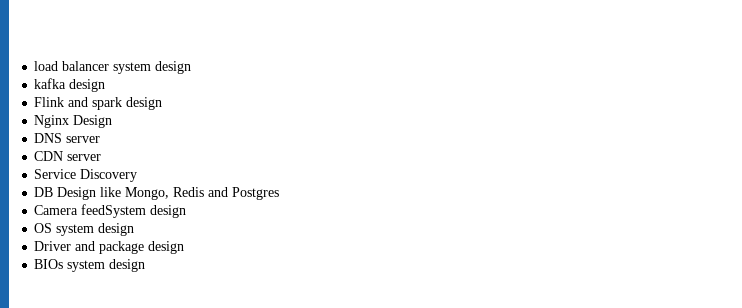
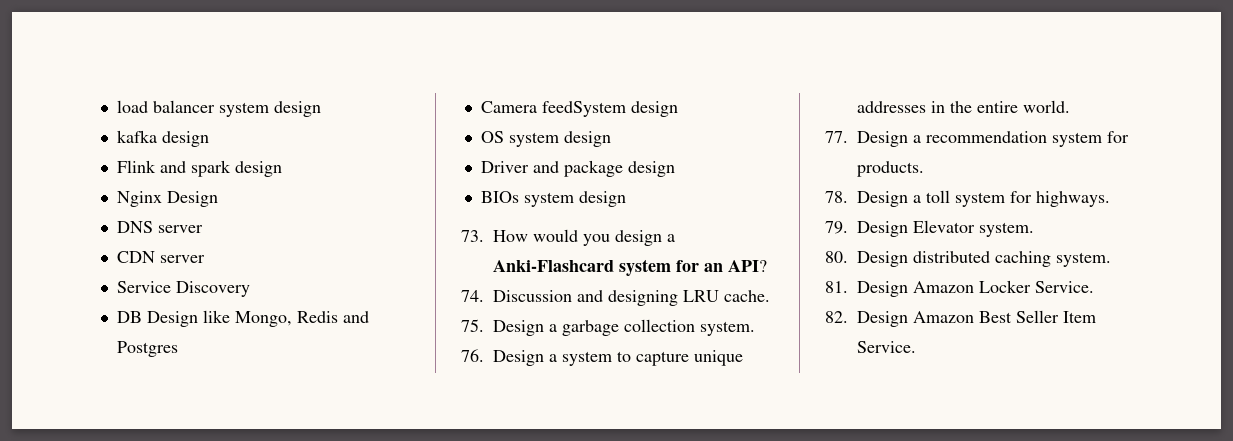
(146, 265) none -> [461,229,675,246] [493,259,767,276] [461,290,770,306] [461,319,755,336] [461,349,743,366] [857,100,1070,113] [825,131,1129,147] [857,161,924,177] [825,190,1110,207] [825,220,1034,237] [825,251,1111,267] [825,280,1094,297] [825,310,1096,327] [857,341,916,353] // 73. How would you design a Anki-Flashcard system for an API? // 74. Discussion and designing LRU cache. // 75. Design a garbage collection system. // 76. Design a system to capture unique addresses in the entire world. // 77. Design a recommendation system for products. // 78. Design a toll system for highways. // 79. Design Elevator system. // 80. Design distributed caching system. // 81. Design Amazon Locker Service. // 82. Design Amazon Best Seller Item Service.

